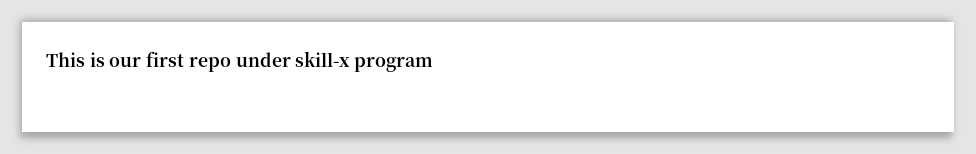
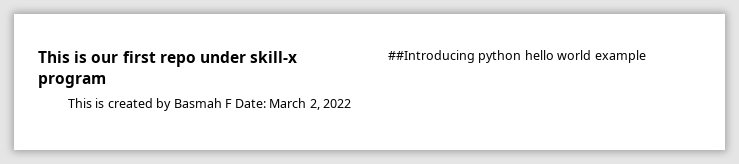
(434, 64) none -> [67,98,351,111] [388,50,646,63] // This is created by Basmah F Date: March 2, 2022 ##Introducing python hello world example

